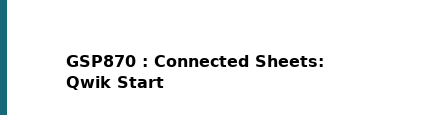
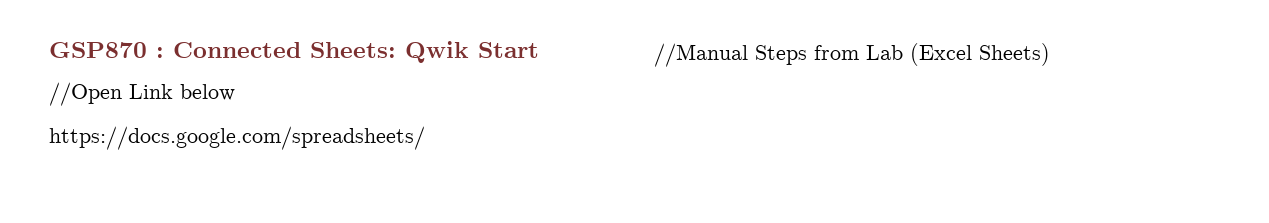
(164, 82) none -> [49,82,235,106] [49,126,425,150] [654,43,1050,67] // //Open Link below // https://docs.google.com/spreadsheets/ // //Manual Steps from Lab (Excel Sheets)

